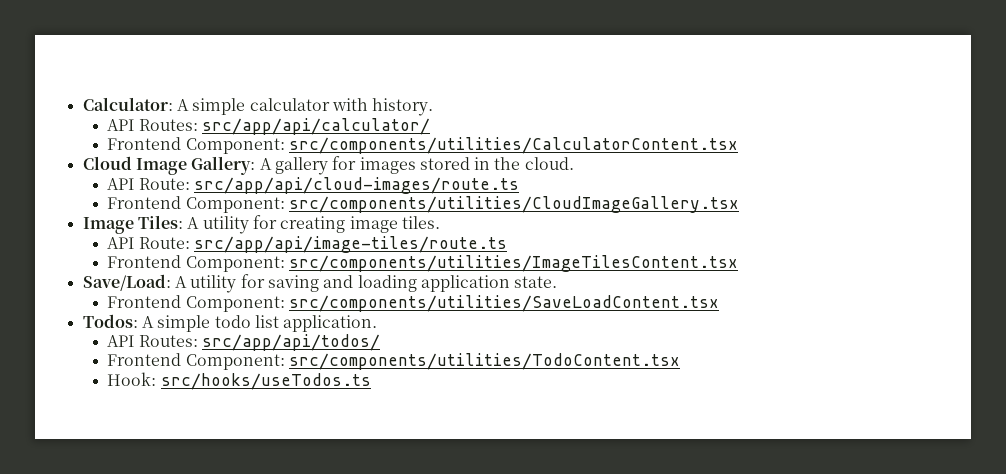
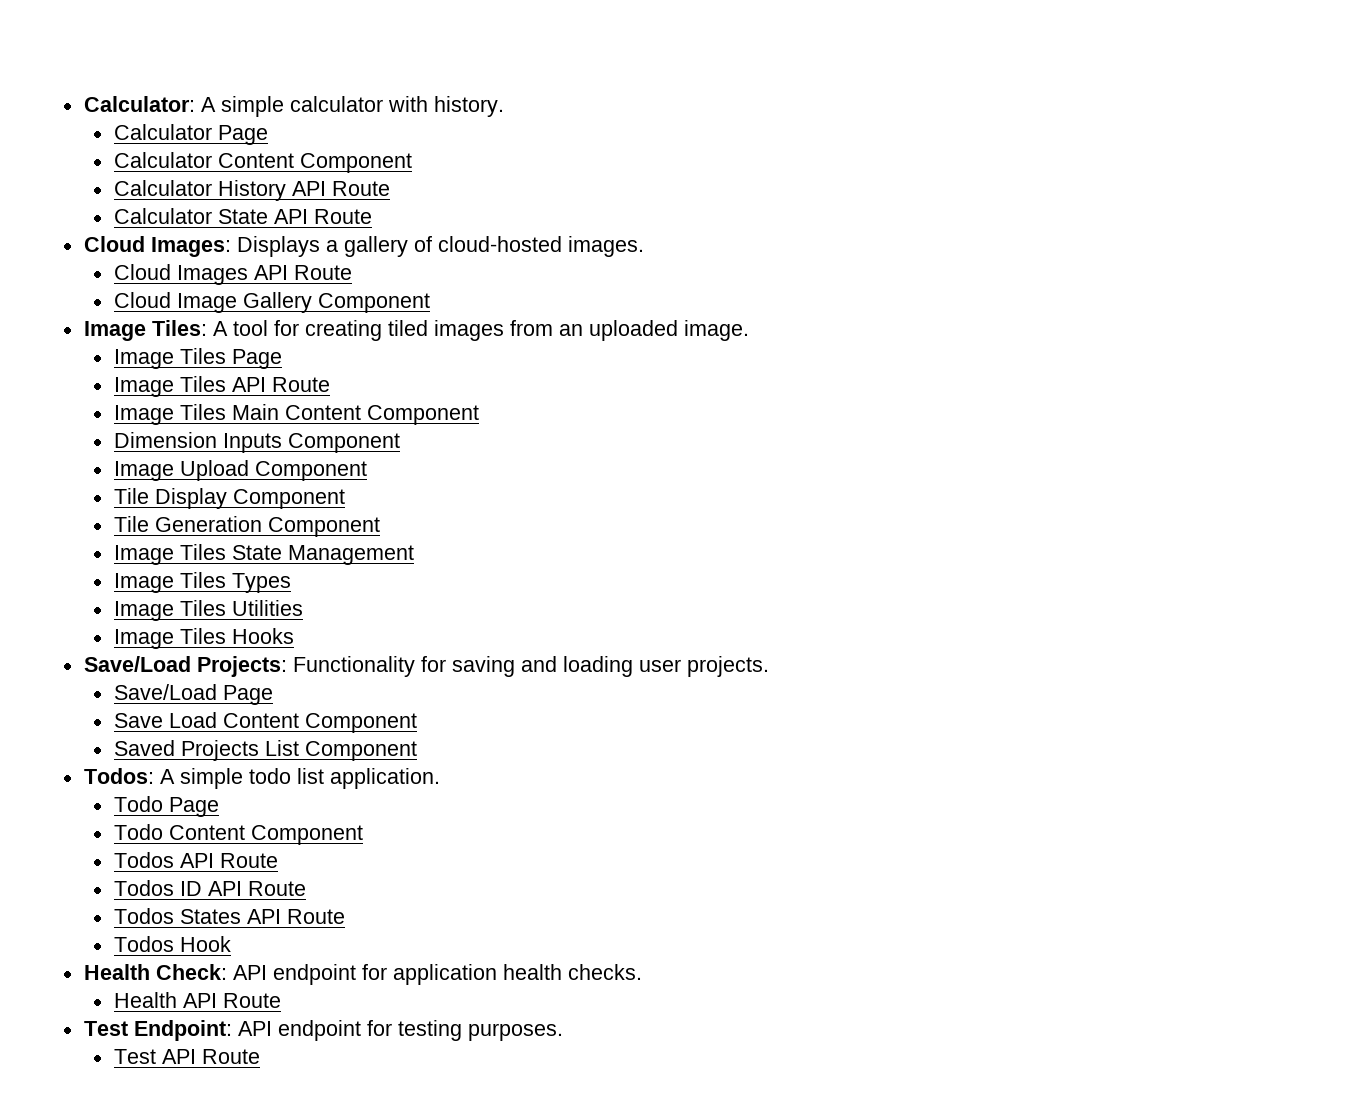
[107,118,431,135] [107,137,739,154] [82,156,574,175] [107,177,520,194] [107,196,740,213] API Routes: src/app/api/calculator/ // Frontend Component: src/components/utilities/CalculatorContent.tsx // Cloud Image Gallery: A gallery for images stored in the cloud. // API Route: src/app/api/cloud-images/route.ts // Frontend Component: src/components/utilities/CloudImageGallery.tsx -> [113,124,268,145] [113,152,412,173] [113,180,390,201] [113,208,372,224] [83,236,644,257] [113,264,352,285] [113,292,430,313] Calculator Page // Calculator Content Component // Calculator History API Route // Calculator State API Route // Cloud Images: Displays a gallery of cloud-hosted images. // Cloud Images API Route // Cloud Image Gallery Component
[202,216,249,234] utility -> [232,320,268,336] tool
[349,216,440,233] [107,236,508,253] [107,255,739,272] [82,274,558,293] [107,295,720,312] image tiles. // API Route: src/app/api/image-tiles/route.ts // Frontend Component: src/components/utilities/ImageTilesContent.tsx // Save/Load: A utility for saving and loading application state. // Frontend Component: src/components/utilities/SaveLoadContent.tsx -> [387,320,749,341] [113,348,282,369] [113,376,330,397] [113,404,479,425] [113,432,400,453] [113,460,367,481] [113,488,345,509] [113,516,380,537] [113,544,414,565] [113,572,291,593] [113,600,303,621] [113,628,294,649] [83,656,769,677] [113,684,273,705] [113,712,417,733] [113,740,417,761] tiled images from an uploaded image. // Image Tiles Page // Image Tiles API Route // Image Tiles Main Content Component // Dimension Inputs Component // Image Upload Component // Tile Display Component // Tile Generation Component // Image Tiles State Management // Image Tiles Types // Image Tiles Utilities // Image Tiles Hooks // Save/Load Projects: Functionality for saving and loading user projects. // Save/Load Page // Save Load Content Component // Saved Projects List Component
[107,334,381,351] [107,353,681,370] [107,372,371,390] API Routes: src/app/api/todos/ // Frontend Component: src/components/utilities/TodoContent.tsx // Hook: src/hooks/useTodos.ts -> [113,796,219,817] [113,824,363,845] [113,852,278,868] [113,880,306,896] [113,908,345,924] [113,936,231,952] [83,964,642,985] [113,992,281,1008] [83,1020,563,1041] [113,1049,260,1064] Todo Page // Todo Content Component // Todos API Route // Todos ID API Route // Todos States API Route // Todos Hook // Health Check: API endpoint for application health checks. // Health API Route // Test Endpoint: API endpoint for testing purposes. // Test API Route

